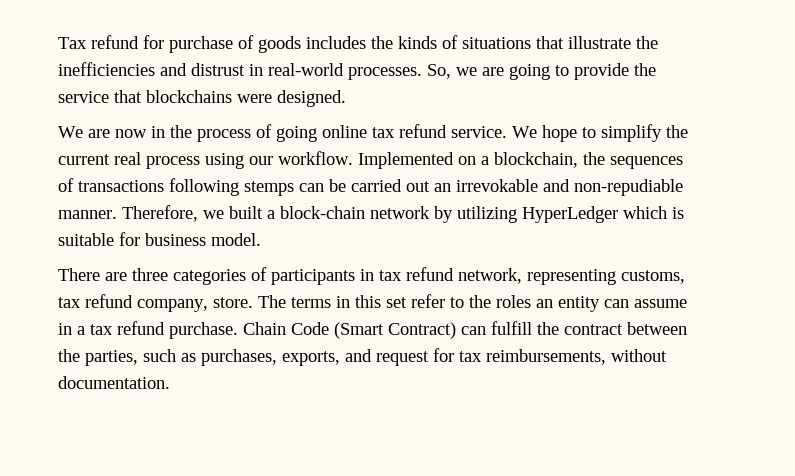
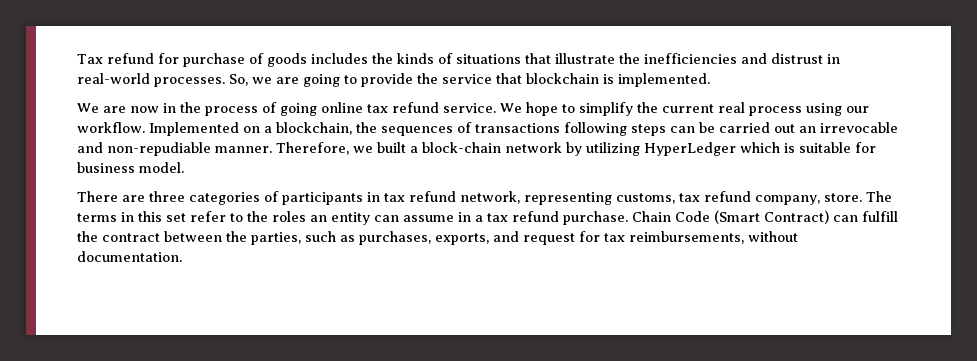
[146,90,346,107] blockchains were designed. -> [526,73,710,87] blockchain is implemented.
[244,181,294,196] stemps -> [631,124,666,136] steps
[456,179,538,192] irrevokable -> [820,122,898,133] irrevocable

